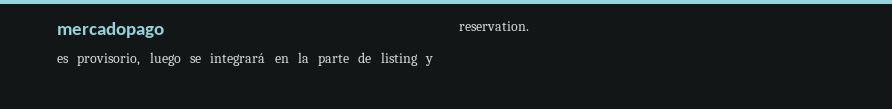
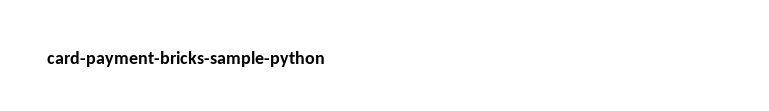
[57,22,164,38] [57,52,434,66] [459,21,529,31] mercadopago // es provisorio, luego se integrará en la parte de listing y reservation. -> [47,51,325,67] card-payment-bricks-sample-python

